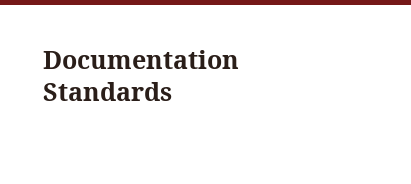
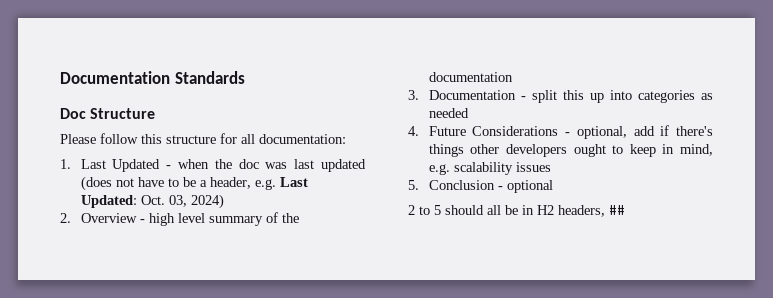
(172, 91) none -> [60,108,156,119] [60,133,346,144] [60,159,366,172] [80,176,308,191] [80,194,224,209] [60,212,299,226] [428,72,513,82] [408,90,713,103] [428,108,469,118] [408,125,713,139] [428,144,713,157] [428,162,551,175] [408,180,553,193] [408,205,625,217] // Doc Structure // Please follow this structure for all documentation: // 1. Last Updated - when the doc was last updated (does not have to be a header, e.g. Last Updated: Oct. 03, 2024) // 2. Overview - high level summary of the documentation // 3. Documentation - split this up into categories as needed // 4. Future Considerations - optional, add if there's things other developers ought to keep in mind, e.g. scalability issues // 5. Conclusion - optional // 2 to 5 should all be in H2 headers, ##

